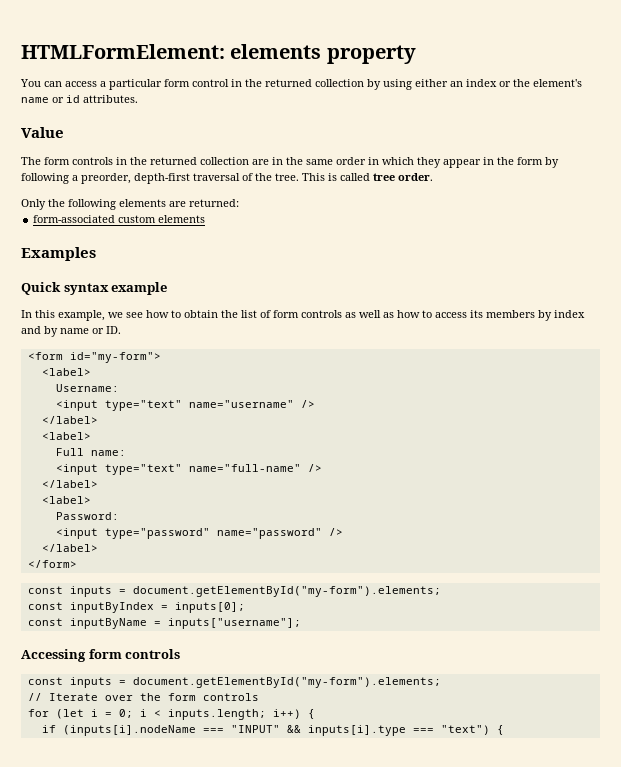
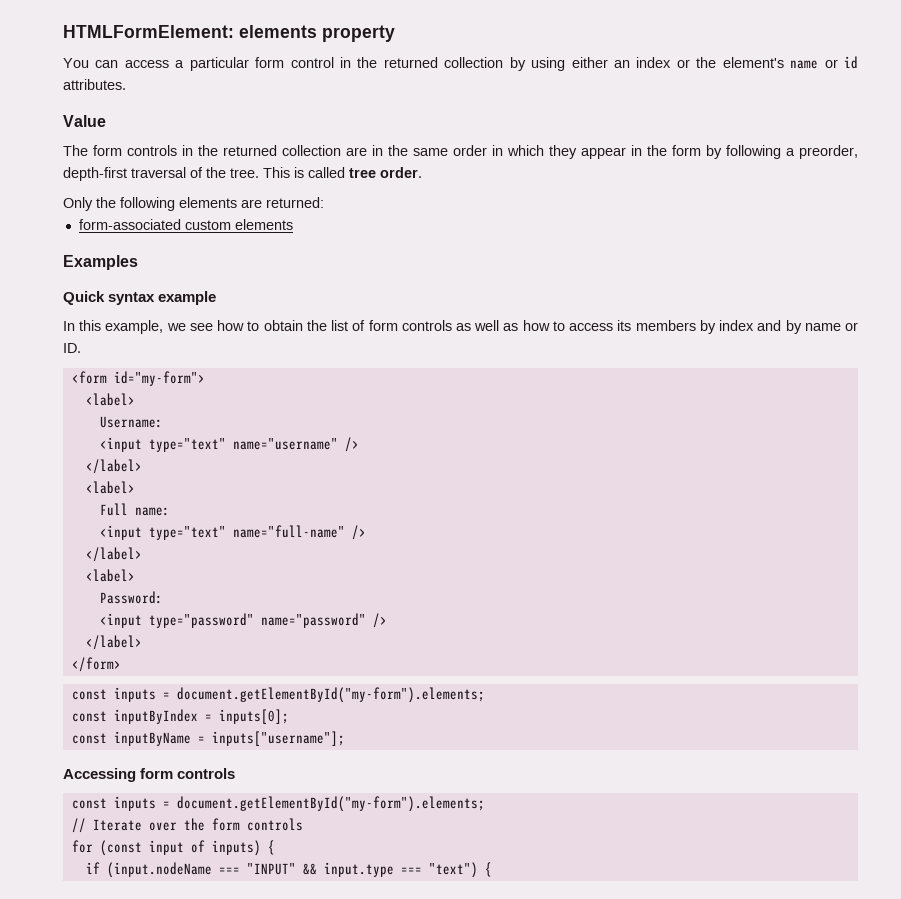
[55,709,301,720] (let i = 0; i < inputs.length; i++) -> [99,840,261,856] (const input of inputs)
[62,725,196,736] (inputs[i].nodeName -> [106,862,212,878] (input.nodeName
[307,725,406,736] inputs[i].type -> [323,862,394,877] input.type

